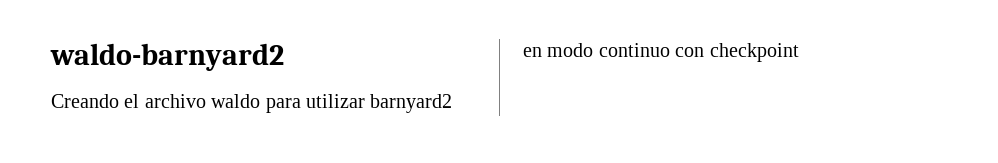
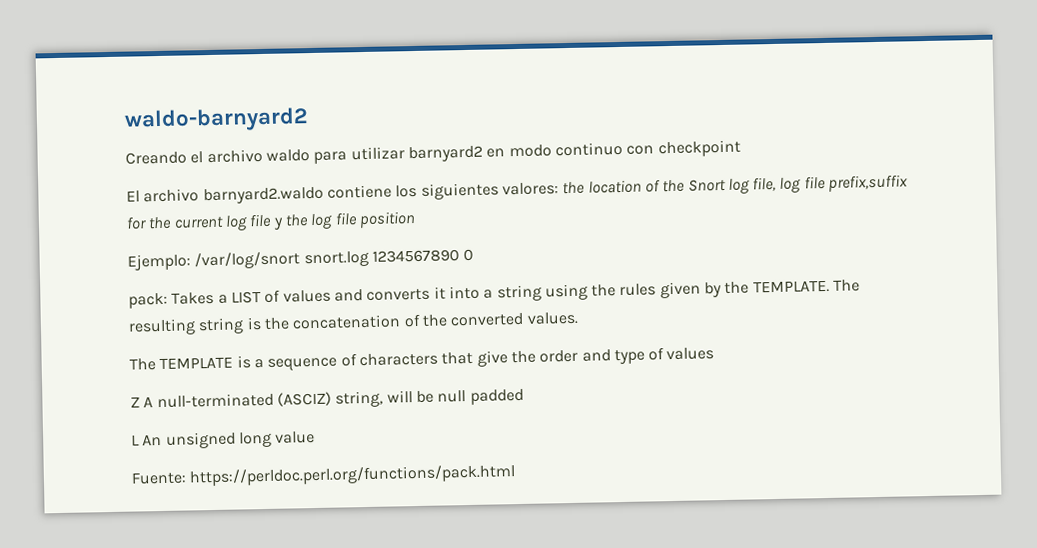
(799, 52) none -> [126,174,909,205] [126,211,416,231] [127,248,475,271] [128,279,861,309] [128,311,578,336] [129,347,715,371] [130,388,524,409] [131,431,316,449] [131,464,517,487] // El archivo barnyard2.waldo contiene los siguientes valores: the location of the Snort log file, log file prefix,suffix for the current log file y the log file position // Ejemplo: /var/log/snort snort.log 1234567890 0 // pack: Takes a LIST of values and converts it into a string using the rules given by the TEMPLATE. The resulting string is the concatenation of the converted values. // The TEMPLATE is a sequence of characters that give the order and type of values // Z A null-terminated (ASCIZ) string, will be null padded // L An unsigned long value // Fuente: https://perldoc.perl.org/functions/pack.html

